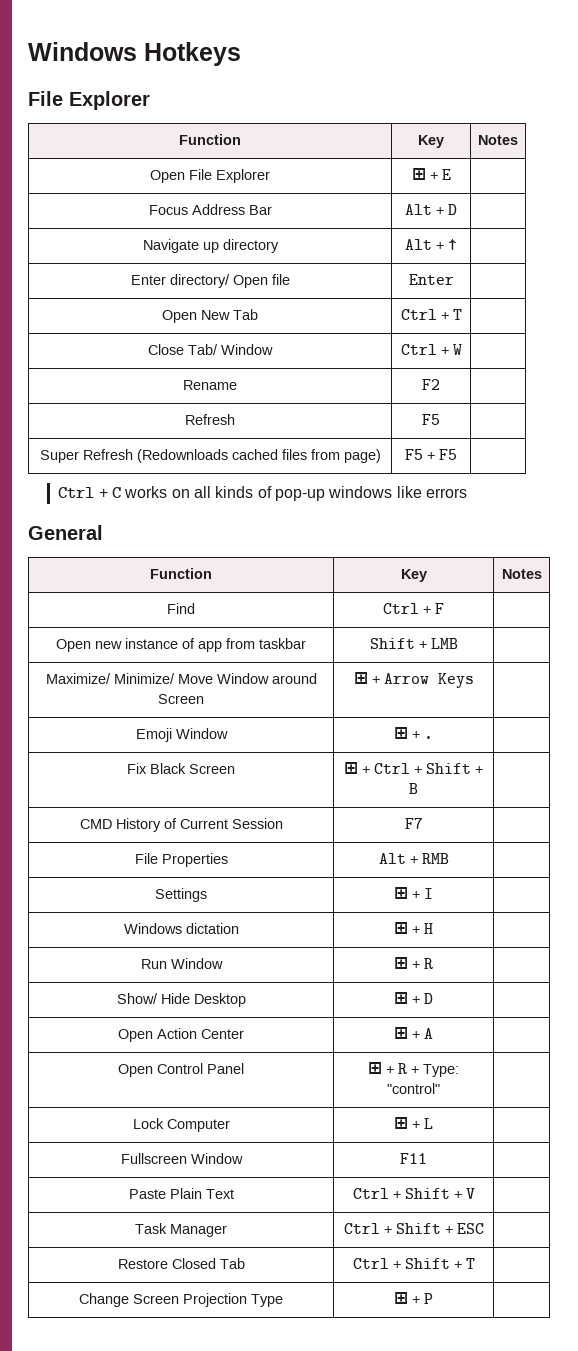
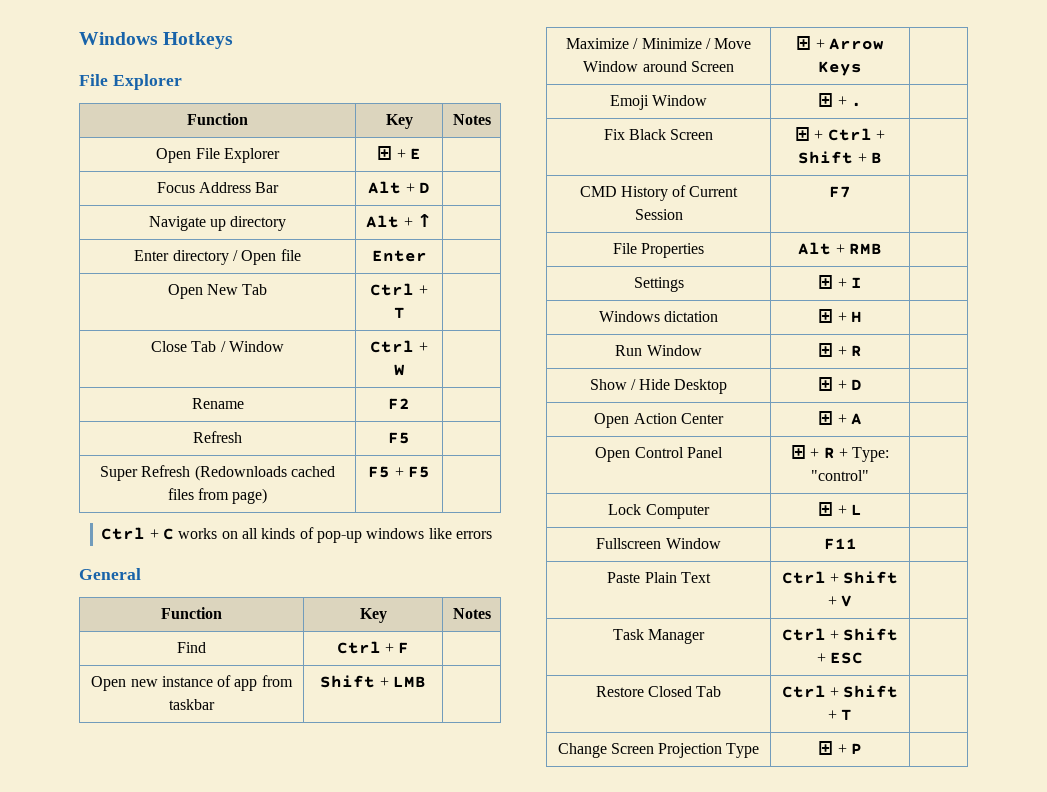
[169,274,230,288] directory/ -> [172,250,238,265] directory /
[188,344,218,355] Tab/ -> [191,341,226,352] Tab /
[45,673,175,684] Maximize/ Minimize/ -> [565,38,711,49] Maximize / Minimize /
[116,993,158,1004] Show/ -> [589,379,636,390] Show /

